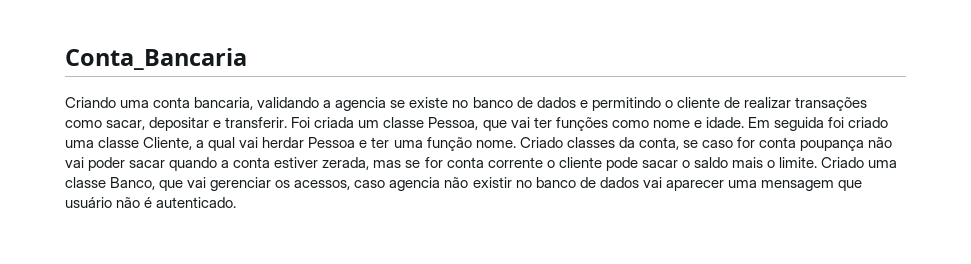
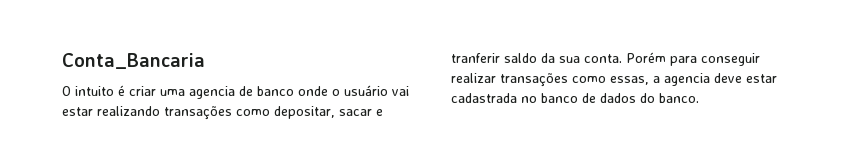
[65,97,867,111] [65,117,889,131] [65,137,893,151] [65,157,898,171] [65,177,862,191] [65,197,237,208] Criando uma conta bancaria, validando a agencia se existe no banco de dados e permitindo o cliente de realizar transações como sacar, depositar e transferir. Foi criada um classe Pessoa, que vai ter funções como nome e idade. Em seguida foi criado uma classe Cliente, a qual vai herdar Pessoa e ter uma função nome. Criado classes da conta, se caso for conta poupança não vai poder sacar quando a conta estiver zerada, mas se for conta corrente o cliente pode sacar o saldo mais o limite. Criado uma classe Banco, que vai gerenciar os acessos, caso agencia não existir no banco de dados vai aparecer uma mensagem que usuário não é autenticado. -> [62,85,409,99] [62,106,383,120] [451,52,760,66] [451,73,777,87] [451,93,699,103] O intuito é criar uma agencia de banco onde o usuário vai estar realizando transações como depositar, sacar e tranferir saldo da sua conta. Porém para conseguir realizar transações como essas, a agencia deve estar cadastrada no banco de dados do banco.

